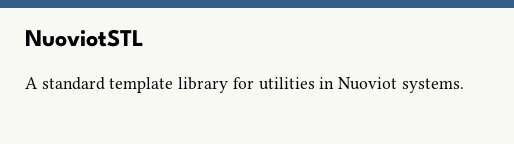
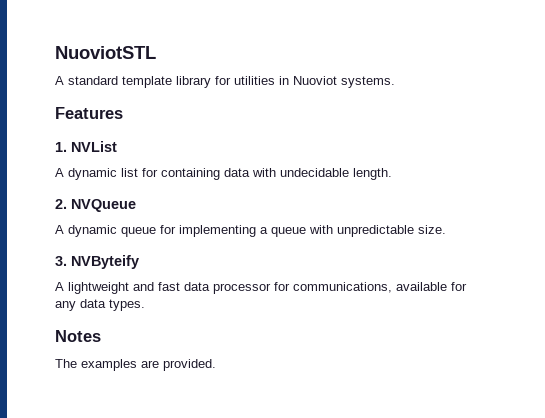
(464, 85) none -> [55,107,123,119] [55,141,117,152] [55,168,392,180] [55,199,136,212] [55,225,446,237] [55,255,139,269] [55,282,467,294] [55,299,145,311] [55,330,101,342] [55,359,216,371] // Features // 1. NVList // A dynamic list for containing data with undecidable length. // 2. NVQueue // A dynamic queue for implementing a queue with unpredictable size. // 3. NVByteify // A lightweight and fast data processor for communications, available for any data types. // Notes // The examples are provided.

